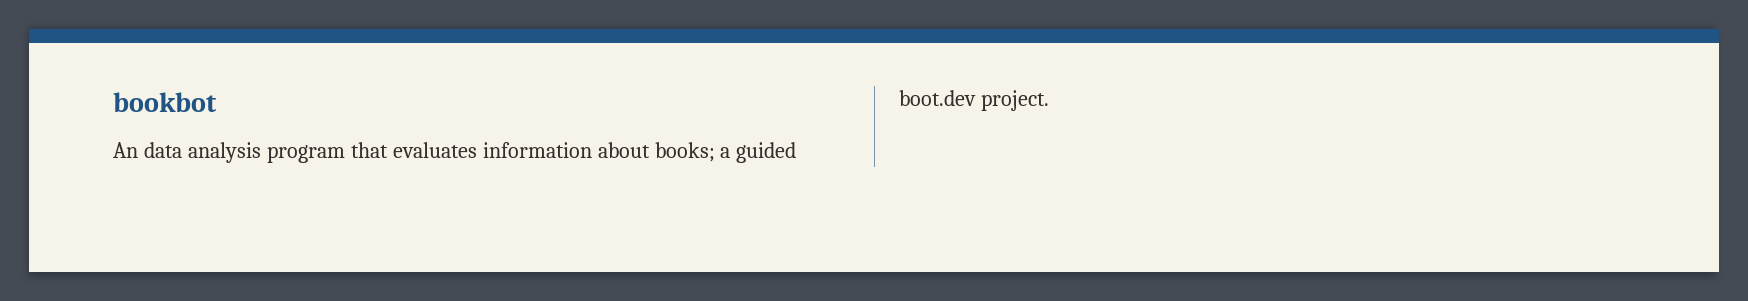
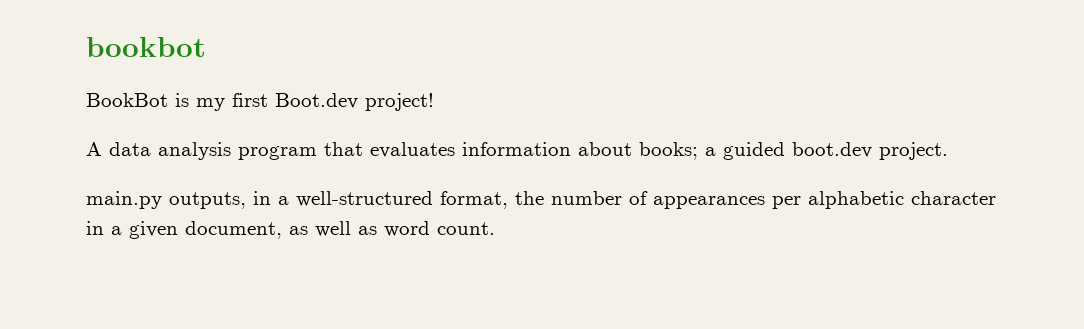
[113,142,138,158] An -> [86,93,434,111] [86,142,102,156] BookBot is my first Boot.dev project! // A
(1049, 100) none -> [86,191,996,209] [86,221,495,239] // main.py outputs, in a well-structured format, the number of appearances per alphabetic character in a given document, as well as word count.

